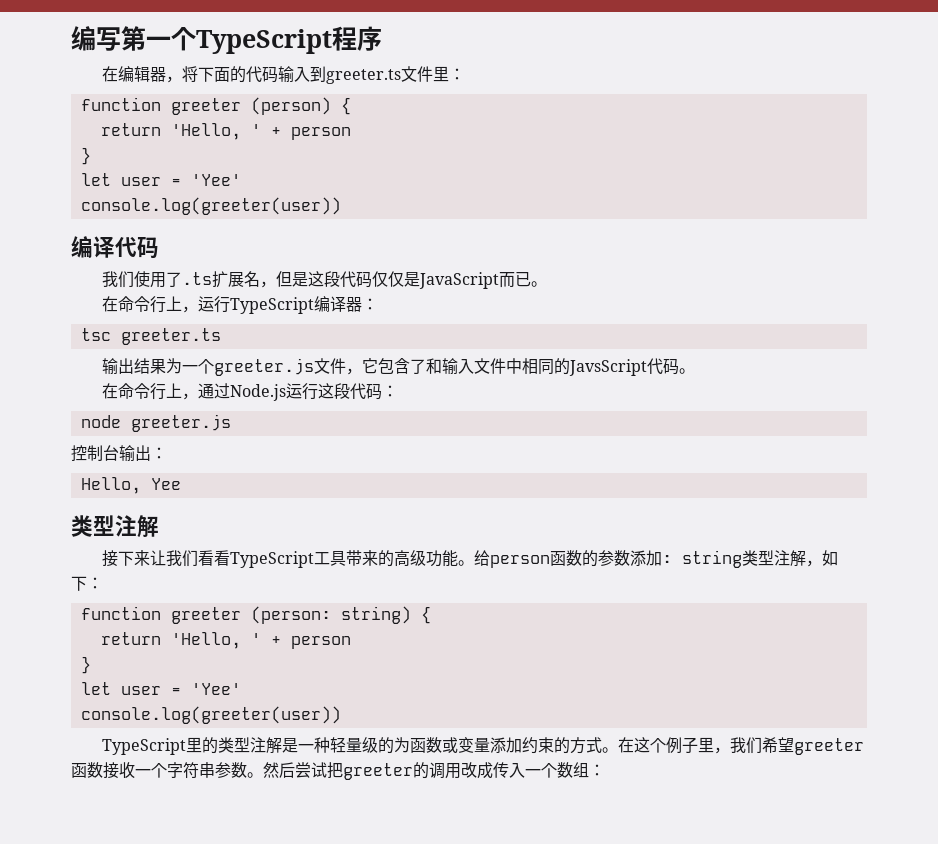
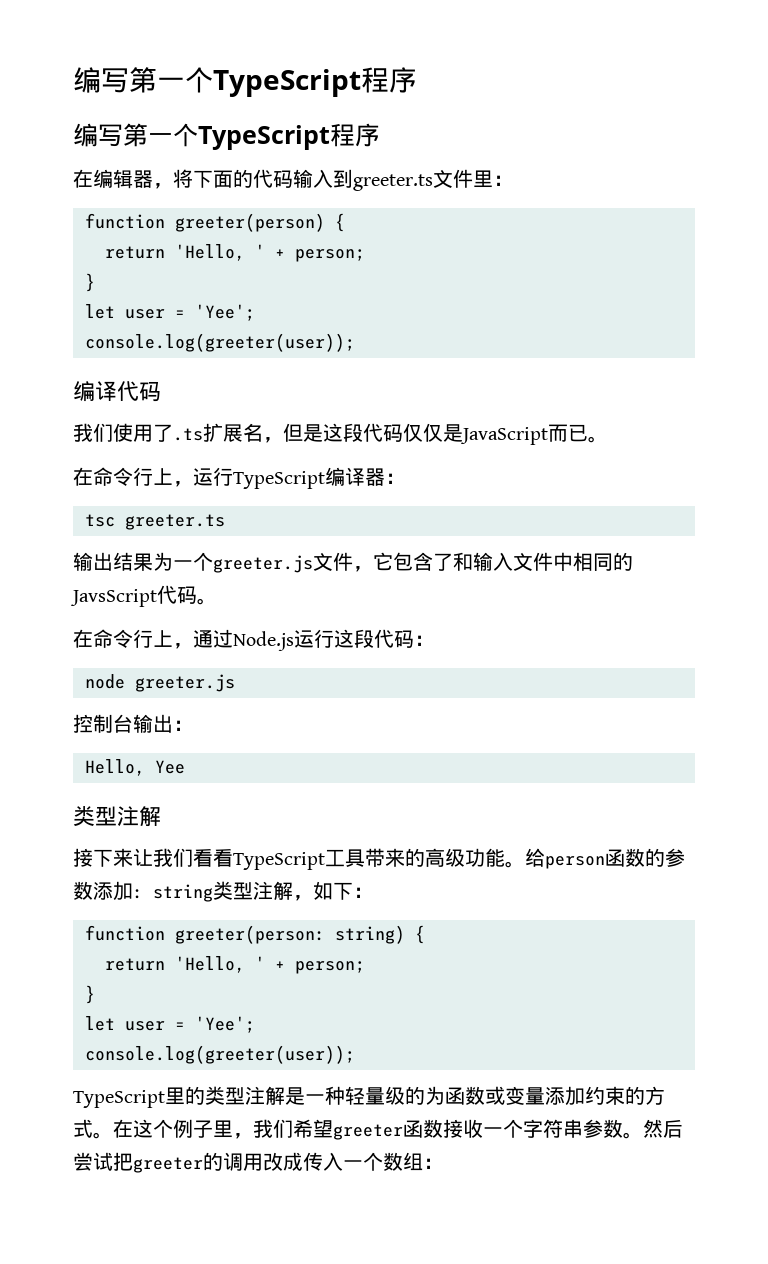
[71,26,382,54] 编写第一个TypeScript程序 -> [73,67,417,97] [73,123,380,150] 编写第一个TypeScript程序 // 编写第一个TypeScript程序
[170,97,351,115] [100,123,351,140] [80,147,91,165] [80,173,241,186] [80,197,341,215] greeter (person) { // return 'Hello, ' + person // } // let user = 'Yee' // console.log(greeter(user)) -> [175,213,345,232] [105,244,365,262] [85,273,95,292] [85,304,255,321] [85,333,355,352] greeter(person) { // return 'Hello, ' + person; // } // let user = 'Yee'; // console.log(greeter(user));
[170,606,331,624] greeter (person: -> [175,925,325,944] greeter(person:
[290,636,351,649] [80,656,91,674] [80,682,241,695] [80,706,341,724] person // } // let user = 'Yee' // console.log(greeter(user)) -> [295,961,365,974] [85,985,95,1004] [85,1016,255,1033] [85,1045,355,1064] person; // } // let user = 'Yee'; // console.log(greeter(user));

